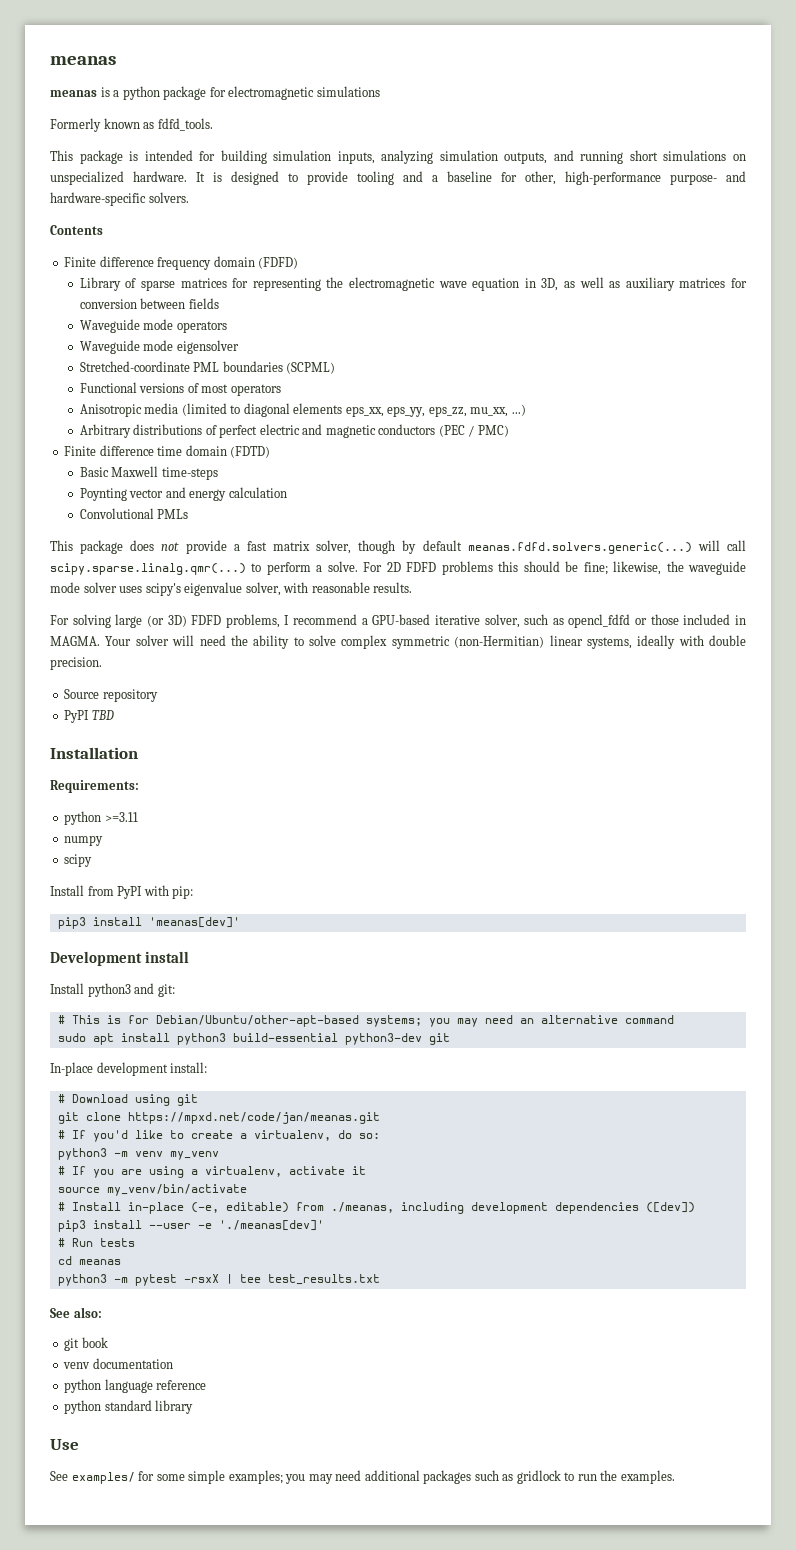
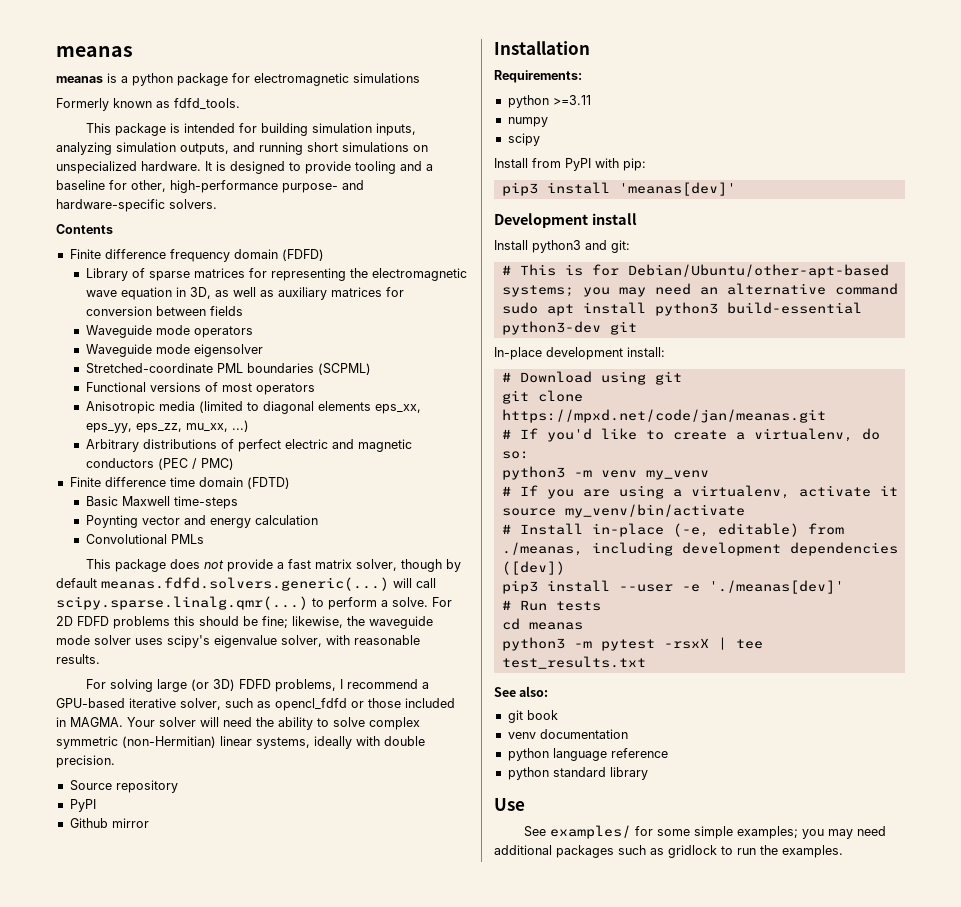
[91,710,114,720] TBD -> [69,818,149,828] // Github mirror

